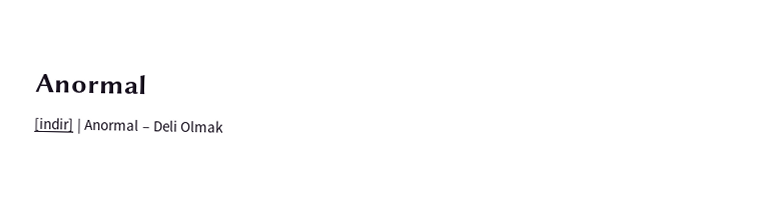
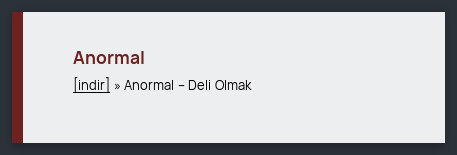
[76,117,82,134] | -> [113,83,121,90] »

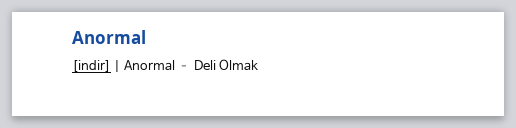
[113,83,121,90] » -> [114,60,121,72] |

